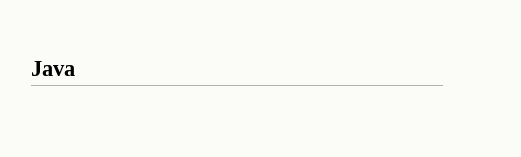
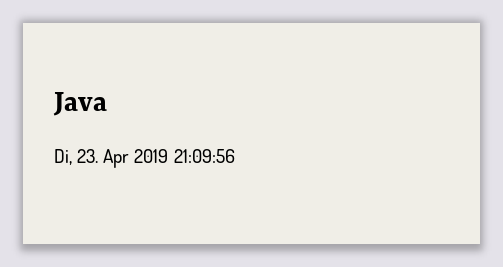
(75, 68) none -> [54,149,235,168] // Di, 23. Apr 2019 21:09:56

